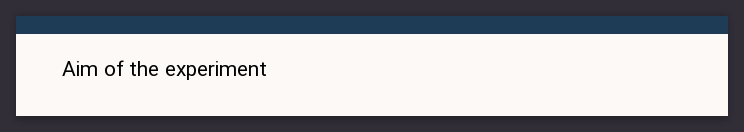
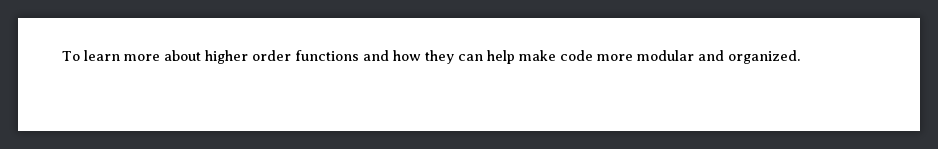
[62,60,268,80] Aim of the experiment -> [62,50,800,64] To learn more about higher order functions and how they can help make code more modular and organized.

